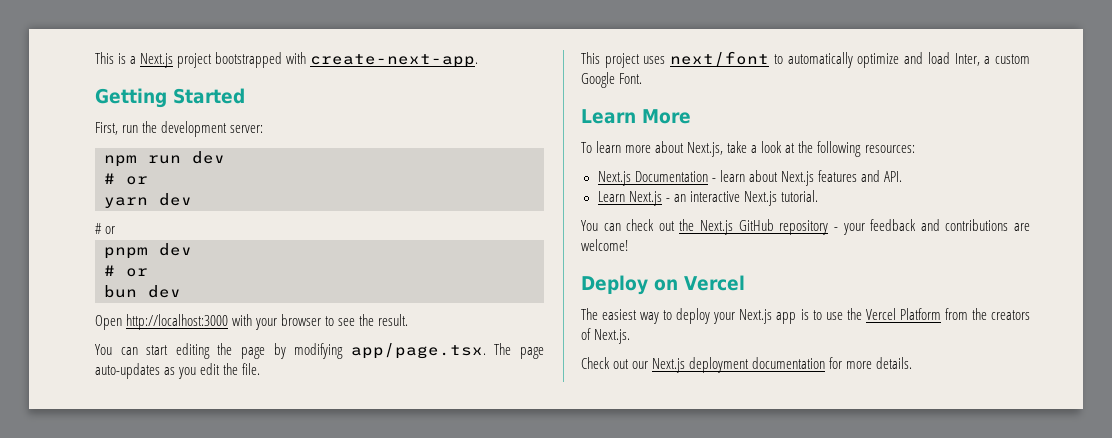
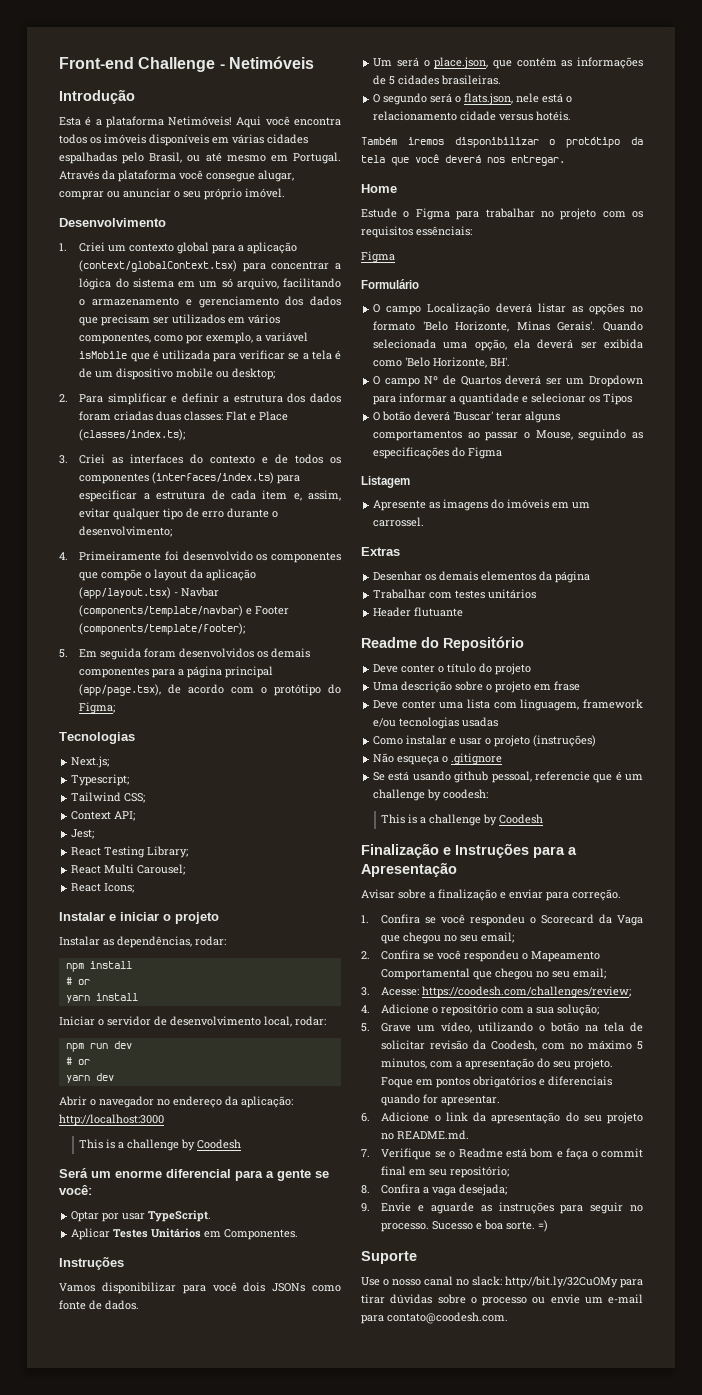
[95,52,479,68] [95,88,245,108] [95,121,264,137] This is a Next.js project bootstrapped with create-next-app. // Getting Started // First, run the development server: -> [59,56,314,72] [59,89,135,104] [59,116,341,128] [59,134,308,146] [59,152,341,164] [59,170,294,182] [59,188,285,200] [59,218,166,227] [59,242,298,254] [79,260,341,272] [79,278,341,290] [79,296,342,308] [79,314,281,326] [79,332,309,344] [79,350,341,362] [79,368,276,380] [59,393,341,405] [79,411,289,421] [79,429,186,441] [59,454,341,464] [79,472,301,484] [79,490,341,502] [79,508,279,520] [79,526,173,537] [59,551,341,563] [79,569,257,581] [79,587,220,599] [79,605,290,617] [79,623,246,635] [59,648,311,660] [79,666,274,678] [79,684,341,696] [79,702,116,714] [59,732,135,744] [71,756,110,768] [71,774,130,786] [71,792,146,803] [71,811,136,821] [71,829,95,839] [71,846,189,858] [71,864,186,875] [71,883,135,893] [59,912,219,924] [59,936,226,948] [65,961,132,972] [65,977,90,985] [65,993,138,1003] [59,1016,326,1027] Front-end Challenge - Netimóveis // Introdução // Esta é a plataforma Netimóveis! Aqui você encontra todos os imóveis disponíveis em várias cidades espalhadas pelo Brasil, ou até mesmo em Portugal. Através da plataforma você consegue alugar, comprar ou anunciar o seu próprio imóvel. // Desenvolvimento // 1. Criei um contexto global para a aplicação (context/globalContext.tsx) para concentrar a lógica do sistema em um só arquivo, facilitando o armazenamento e gerenciamento dos dados que precisam ser utilizados em vários componentes, como por exemplo, a variável isMobile que é utilizada para verificar se a tela é de um dispositivo mobile ou desktop; // 2. Para simplificar e definir a estrutura dos dados foram criadas duas classes: Flat e Place (classes/index.ts); // 3. Criei as interfaces do contexto e de todos os componentes (interfaces/index.ts) para especificar a estrutura de cada item e, assim, evitar qualquer tipo de erro durante o desenvolvimento; // 4. Primeiramente foi desenvolvido os componentes que compõe o layout da aplicação (app/layout.tsx) - Navbar (components/template/navbar) e Footer (components/template/footer); // 5. Em seguida foram desenvolvidos os demais componentes para a página principal (app/page.tsx), de acordo com o protótipo do Figma; // Tecnologias // Next.js; // Typescript; // Tailwind CSS; // Context API; // Jest; // React Testing Library; // React Multi Carousel; // React Icons; // Instalar e iniciar o projeto // Instalar as dependências, rodar: // npm install // # or // yarn install // Iniciar o servidor de desenvolvimento local, rodar:
[95,223,116,234] [104,243,192,259] [104,265,148,277] [104,285,181,298] [95,314,409,330] [95,343,544,359] [95,363,261,379] [581,51,1030,68] [581,72,643,88] [581,109,691,124] [581,141,915,157] [597,170,902,186] [597,190,818,206] [581,219,1030,235] [581,239,628,251] [581,275,745,295] [581,308,1030,324] [581,328,631,344] [581,357,913,373] # or // pnpm dev // # or // bun dev // Open http://localhost:3000 with your browser to see the result. // You can start editing the page by modifying app/page.tsx. The page auto-updates as you edit the file. // This project uses next/font to automatically optimize and load Inter, a custom Google Font. // Learn More // To learn more about Next.js, take a look at the following resources: // Next.js Documentation - learn about Next.js features and API. // Learn Next.js - an interactive Next.js tutorial. // You can check out the Next.js GitHub repository - your feedback and contributions are welcome! // Deploy on Vercel // The easiest way to deploy your Next.js app is to use the Vercel Platform from the creators of Next.js. // Check out our Next.js deployment documentation for more details. -> [59,1096,293,1108] [59,1114,164,1126] [79,1139,242,1151] [59,1168,329,1181] [59,1185,92,1195] [71,1210,212,1222] [71,1228,299,1240] [59,1257,124,1270] [59,1282,342,1294] [59,1300,139,1310] [373,57,643,69] [373,75,502,85] [373,93,573,105] [373,111,572,121] [361,137,643,148] [361,154,565,166] [361,184,397,193] [361,208,643,220] [361,226,472,238] [361,251,395,263] [361,279,419,289] [373,303,643,315] [373,321,643,332] [373,339,643,351] [373,357,511,368] [373,375,643,387] [373,393,633,405] [373,411,561,423] [373,429,643,441] [373,447,503,459] [361,476,410,488] [373,499,591,511] [373,517,425,527] [361,547,400,556] [373,571,591,583] [373,589,537,599] [373,607,464,617] [361,636,524,651] [373,663,532,675] [373,681,581,693] [373,699,643,711] [373,717,499,729] [373,735,597,747] [373,753,503,765] [373,771,643,783] [373,789,489,801] [381,814,544,826] [361,843,577,858] [361,862,457,877] [361,889,621,901] [361,914,643,926] [381,932,515,944] [361,950,601,962] [381,968,607,980] [361,986,632,998] [361,1004,600,1016] [361,1022,643,1033] [381,1040,643,1051] [381,1058,614,1070] [381,1076,613,1088] [381,1094,501,1106] [361,1112,643,1124] [381,1130,470,1140] [361,1148,643,1160] [381,1166,510,1178] [361,1184,508,1196] [361,1202,643,1214] [381,1220,549,1232] [361,1251,417,1264] [361,1276,643,1288] [361,1294,643,1306] [361,1312,508,1324] Abrir o navegador no endereço da aplicação: http://localhost:3000 // This is a challenge by Coodesh // Será um enorme diferencial para a gente se você: // Optar por usar TypeScript. // Aplicar Testes Unitários em Componentes. // Instruções // Vamos disponibilizar para você dois JSONs como fonte de dados. // Um será o place.json, que contém as informações de 5 cidades brasileiras. // O segundo será o flats.json, nele está o relacionamento cidade versus hotéis. // Também iremos disponibilizar o protótipo da tela que você deverá nos entregar. // Home // Estude o Figma para trabalhar no projeto com os requisitos essênciais: // Figma // Formulário // O campo Localização deverá listar as opções no formato 'Belo Horizonte, Minas Gerais'. Quando selecionada uma opção, ela deverá ser exibida como 'Belo Horizonte, BH'. // O campo Nº de Quartos deverá ser um Dropdown para informar a quantidade e selecionar os Tipos // O botão deverá 'Buscar' terar alguns comportamentos ao passar o Mouse, seguindo as especificações do Figma // Listagem // Apresente as imagens do imóveis em um carrossel. // Extras // Desenhar os demais elementos da página // Trabalhar com testes unitários // Header flutuante // Readme do Repositório // Deve conter o título do projeto // Uma descrição sobre o projeto em frase // Deve conter uma lista com linguagem, framework e/ou tecnologias usadas // Como instalar e usar o projeto (instruções) // Não esqueça o .gitignore // Se está usando github pessoal, referencie que é um challenge by coodesh: // This is a challenge by Coodesh // Finalização e Instruções para a Apresentação // Avisar sobre a finalização e enviar para correção. // 1. Confira se você respondeu o Scorecard da Vaga que chegou no seu email; // 2. Confira se você respondeu o Mapeamento Comportamental que chegou no seu email; // 3. Acesse: https://coodesh.com/challenges/review; // 4. Adicione o repositório com a sua solução; // 5. Grave um vídeo, utilizando o botão na tela de solicitar revisão da Coodesh, com no máximo 5 minutos, com a apresentação do seu projeto. Foque em pontos obrigatórios e diferenciais quando for apresentar. // 6. Adicione o link da apresentação do seu projeto no README.md. // 7. Verifique se o Readme está bom e faça o commit final em seu repositório; // 8. Confira a vaga desejada; // 9. Envie e aguarde as instruções para seguir no processo. Sucesso e boa sorte. =) // Suporte // Use o nosso canal no slack: http://bit.ly/32CuOMy para tirar dúvidas sobre o processo ou envie um e-mail para contato@coodesh.com.

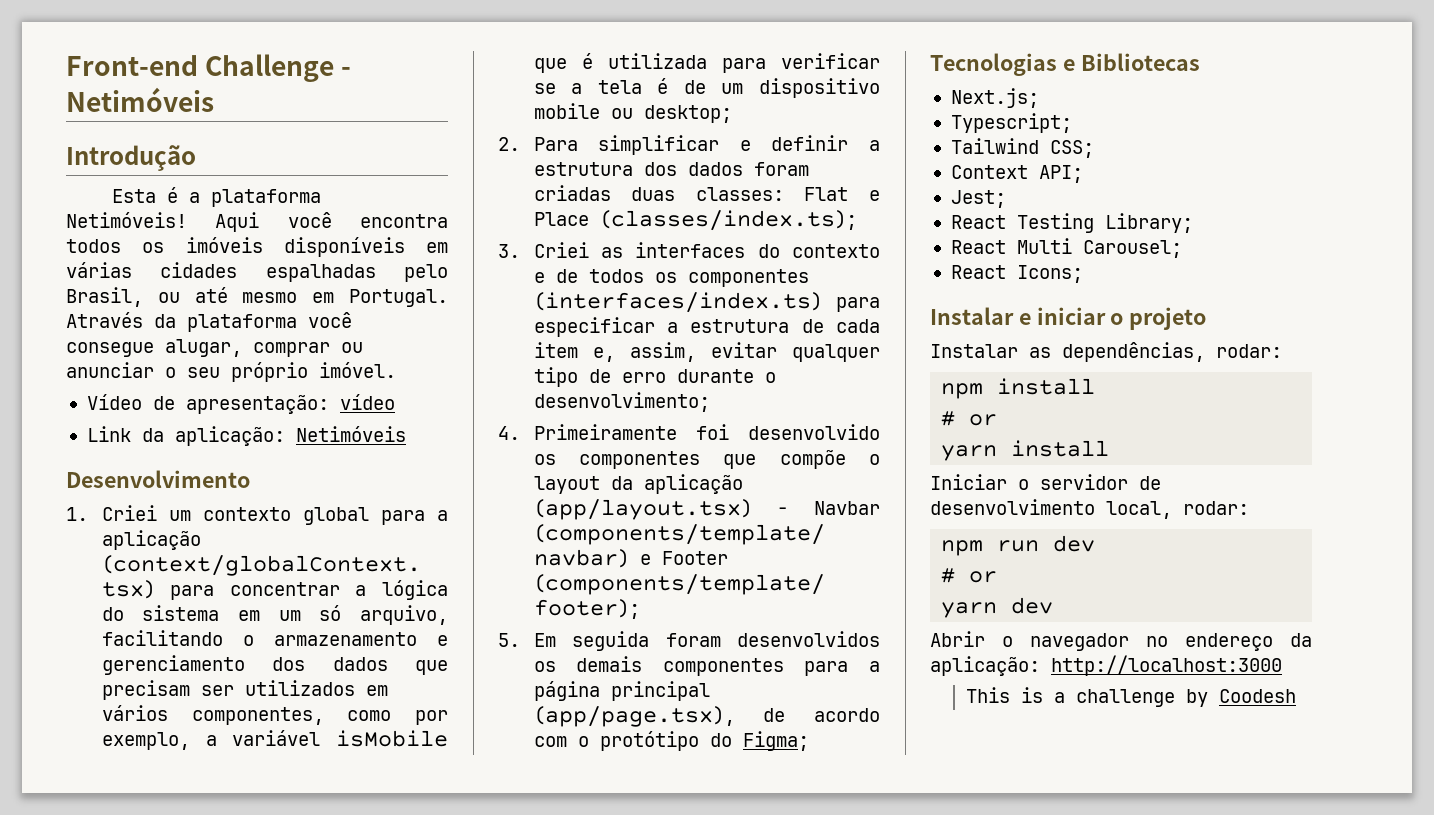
(285, 193) none -> [86,394,395,414] [86,426,406,446] // Vídeo de apresentação: vídeo // Link da aplicação: Netimóveis
(135, 738) none -> [1062,53,1200,71] e Bibliotecas
[59,1168,329,1181] [59,1185,92,1195] [71,1210,212,1222] [71,1228,299,1240] [59,1257,124,1270] [59,1282,342,1294] [59,1300,139,1310] [373,57,643,69] [373,75,502,85] [373,93,573,105] [373,111,572,121] [361,137,643,148] [361,154,565,166] [361,184,397,193] [361,208,643,220] [361,226,472,238] [361,251,395,263] [361,279,419,289] [373,303,643,315] [373,321,643,332] [373,339,643,351] [373,357,511,368] [373,375,643,387] [373,393,633,405] [373,411,561,423] [373,429,643,441] [373,447,503,459] [361,476,410,488] [373,499,591,511] [373,517,425,527] [361,547,400,556] [373,571,591,583] [373,589,537,599] [373,607,464,617] [361,636,524,651] [373,663,532,675] [373,681,581,693] [373,699,643,711] [373,717,499,729] [373,735,597,747] [373,753,503,765] [373,771,643,783] [373,789,489,801] [381,814,544,826] [361,843,577,858] [361,862,457,877] [361,889,621,901] [361,914,643,926] [381,932,515,944] [361,950,601,962] [381,968,607,980] [361,986,632,998] [361,1004,600,1016] [361,1022,643,1033] [381,1040,643,1051] [381,1058,614,1070] [381,1076,613,1088] [381,1094,501,1106] [361,1112,643,1124] [381,1130,470,1140] [361,1148,643,1160] [381,1166,510,1178] [361,1184,508,1196] [361,1202,643,1214] [381,1220,549,1232] [361,1251,417,1264] [361,1276,643,1288] [361,1294,643,1306] [361,1312,508,1324] // Será um enorme diferencial para a gente se você: // Optar por usar TypeScript. // Aplicar Testes Unitários em Componentes. // Instruções // Vamos disponibilizar para você dois JSONs como fonte de dados. // Um será o place.json, que contém as informações de 5 cidades brasileiras. // O segundo será o flats.json, nele está o relacionamento cidade versus hotéis. // Também iremos disponibilizar o protótipo da tela que você deverá nos entregar. // Home // Estude o Figma para trabalhar no projeto com os requisitos essênciais: // Figma // Formulário // O campo Localização deverá listar as opções no formato 'Belo Horizonte, Minas Gerais'. Quando selecionada uma opção, ela deverá ser exibida como 'Belo Horizonte, BH'. // O campo Nº de Quartos deverá ser um Dropdown para informar a quantidade e selecionar os Tipos // O botão deverá 'Buscar' terar alguns comportamentos ao passar o Mouse, seguindo as especificações do Figma // Listagem // Apresente as imagens do imóveis em um carrossel. // Extras // Desenhar os demais elementos da página // Trabalhar com testes unitários // Header flutuante // Readme do Repositório // Deve conter o título do projeto // Uma descrição sobre o projeto em frase // Deve conter uma lista com linguagem, framework e/ou tecnologias usadas // Como instalar e usar o projeto (instruções) // Não esqueça o .gitignore // Se está usando github pessoal, referencie que é um challenge by coodesh: // This is a challenge by Coodesh // Finalização e Instruções para a Apresentação // Avisar sobre a finalização e enviar para correção. // 1. Confira se você respondeu o Scorecard da Vaga que chegou no seu email; // 2. Confira se você respondeu o Mapeamento Comportamental que chegou no seu email; // 3. Acesse: https://coodesh.com/challenges/review; // 4. Adicione o repositório com a sua solução; // 5. Grave um vídeo, utilizando o botão na tela de solicitar revisão da Coodesh, com no máximo 5 minutos, com a apresentação do seu projeto. Foque em pontos obrigatórios e diferenciais quando for apresentar. // 6. Adicione o link da apresentação do seu projeto no README.md. // 7. Verifique se o Readme está bom e faça o commit final em seu repositório; // 8. Confira a vaga desejada; // 9. Envie e aguarde as instruções para seguir no processo. Sucesso e boa sorte. =) // Suporte // Use o nosso canal no slack: http://bit.ly/32CuOMy para tirar dúvidas sobre o processo ou envie um e-mail para contato@coodesh.com. -> (1296, 696) none

